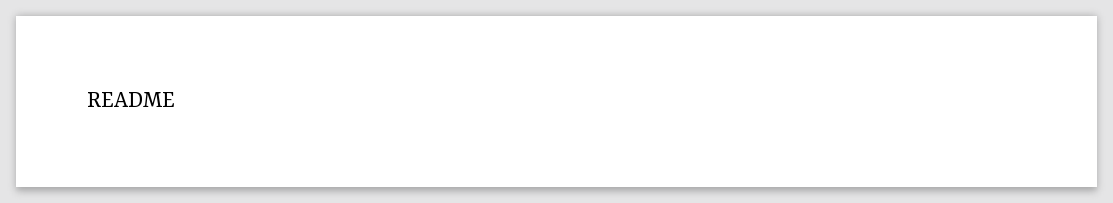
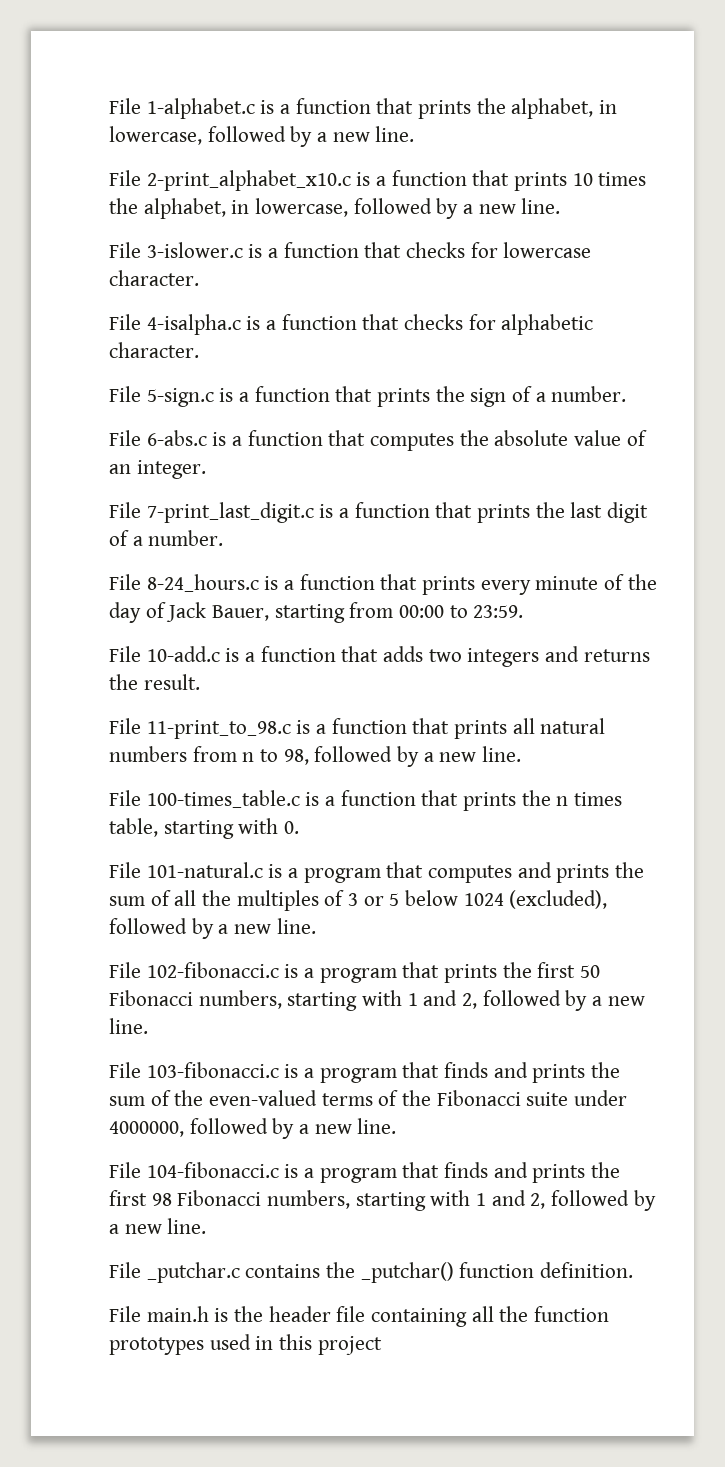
[87,92,175,107] README -> [109,98,618,119] [109,126,415,147] [109,170,647,191] [109,198,561,219] [109,242,592,258] [109,270,199,286] [109,314,594,335] [109,342,199,358] [109,386,627,407] [109,430,647,451] [109,460,206,479] [109,502,649,523] [109,530,224,546] [109,574,657,595] [109,602,524,623] [109,646,650,667] [109,674,200,690] [109,718,606,739] [109,746,522,767] [109,790,623,811] [109,818,300,839] [109,862,645,883] [109,890,608,911] [109,918,316,939] [109,962,601,983] [109,990,645,1011] [109,1018,148,1034] [109,1062,621,1083] [109,1090,628,1106] [109,1118,397,1139] [109,1162,621,1183] [109,1190,656,1211] [109,1218,207,1234] [109,1262,634,1283] [109,1306,610,1327] [109,1334,382,1355] File 1-alphabet.c is a function that prints the alphabet, in lowercase, followed by a new line. // File 2-print_alphabet_x10.c is a function that prints 10 times the alphabet, in lowercase, followed by a new line. // File 3-islower.c is a function that checks for lowercase character. // File 4-isalpha.c is a function that checks for alphabetic character. // File 5-sign.c is a function that prints the sign of a number. // File 6-abs.c is a function that computes the absolute value of an integer. // File 7-print_last_digit.c is a function that prints the last digit of a number. // File 8-24_hours.c is a function that prints every minute of the day of Jack Bauer, starting from 00:00 to 23:59. // File 10-add.c is a function that adds two integers and returns the result. // File 11-print_to_98.c is a function that prints all natural numbers from n to 98, followed by a new line. // File 100-times_table.c is a function that prints the n times table, starting with 0. // File 101-natural.c is a program that computes and prints the sum of all the multiples of 3 or 5 below 1024 (excluded), followed by a new line. // File 102-fibonacci.c is a program that prints the first 50 Fibonacci numbers, starting with 1 and 2, followed by a new line. // File 103-fibonacci.c is a program that finds and prints the sum of the even-valued terms of the Fibonacci suite under 4000000, followed by a new line. // File 104-fibonacci.c is a program that finds and prints the first 98 Fibonacci numbers, starting with 1 and 2, followed by a new line. // File _putchar.c contains the _putchar() function definition. // File main.h is the header file containing all the function prototypes used in this project

